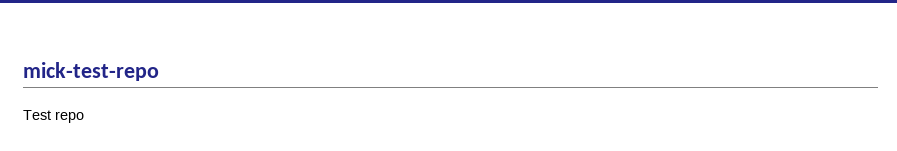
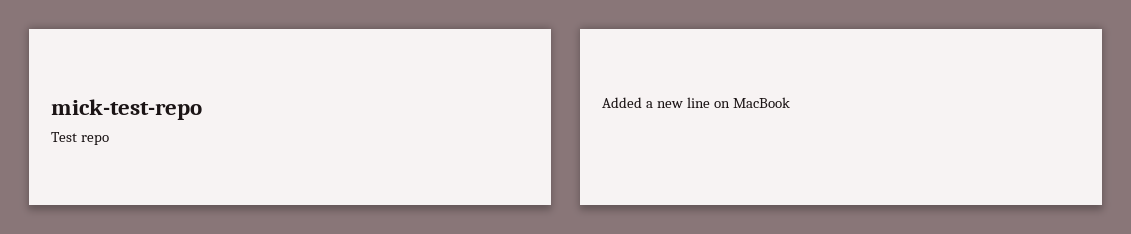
(84, 117) none -> [602,97,790,108] // Added a new line on MacBook

